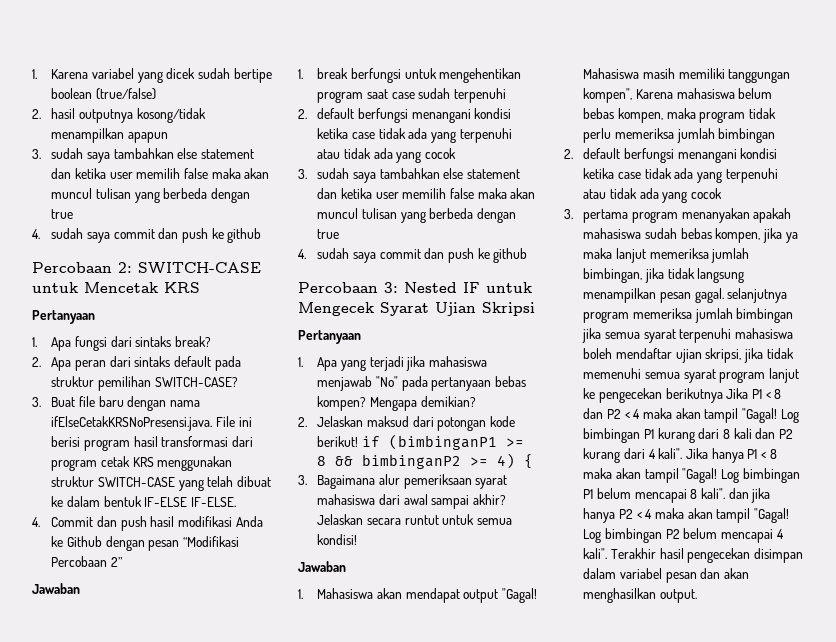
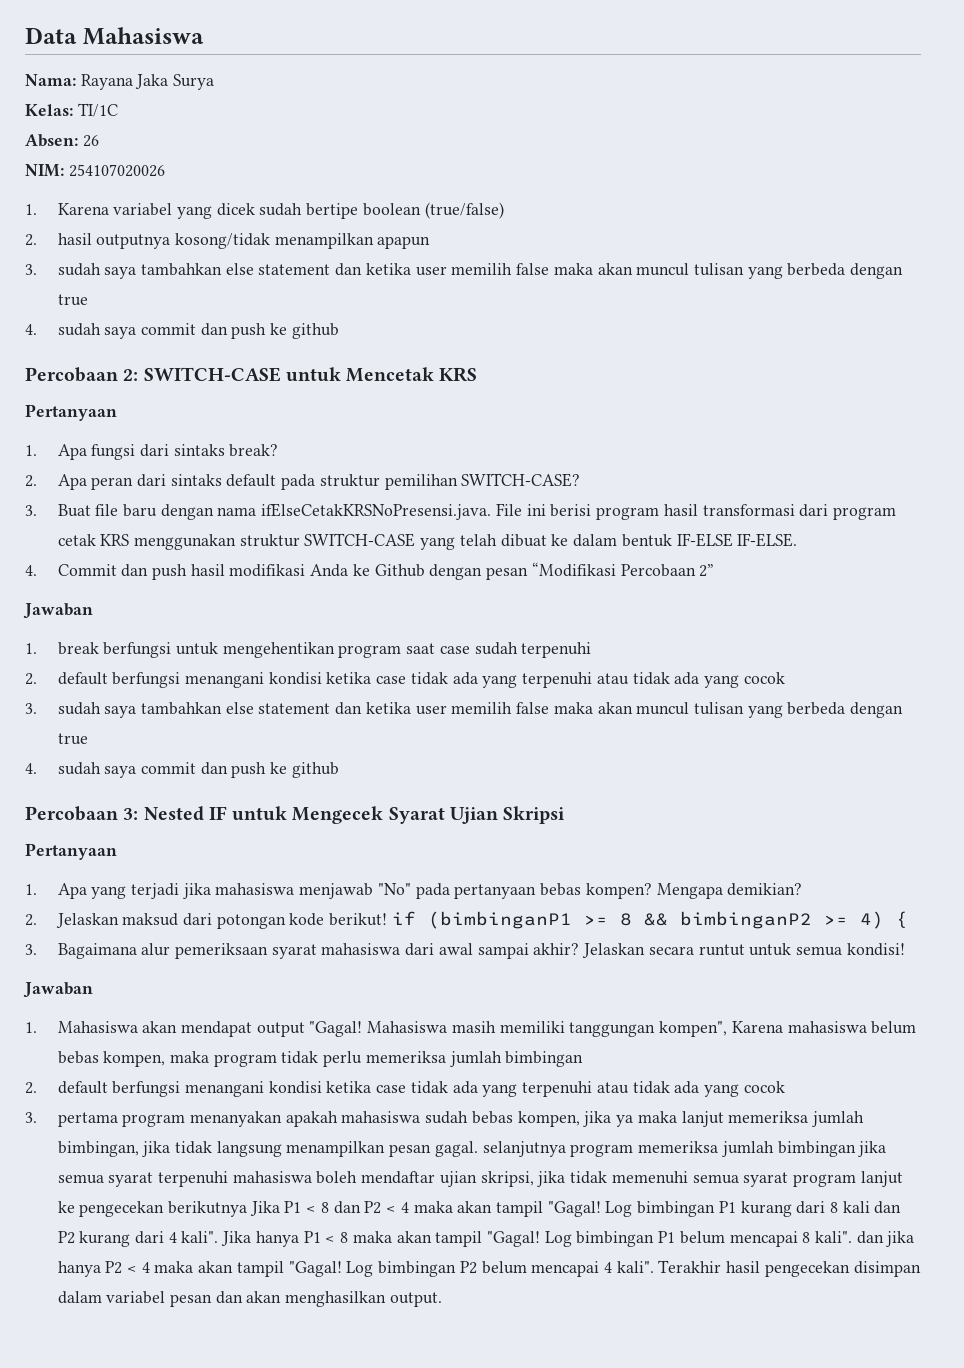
(32, 74) none -> [25,27,204,45] [25,74,215,90] [25,103,118,117] [25,134,99,147] [25,164,165,177] Data Mahasiswa // Nama: Rayana Jaka Surya // Kelas: TI/1C // Absen: 26 // NIM: 254107020026 //

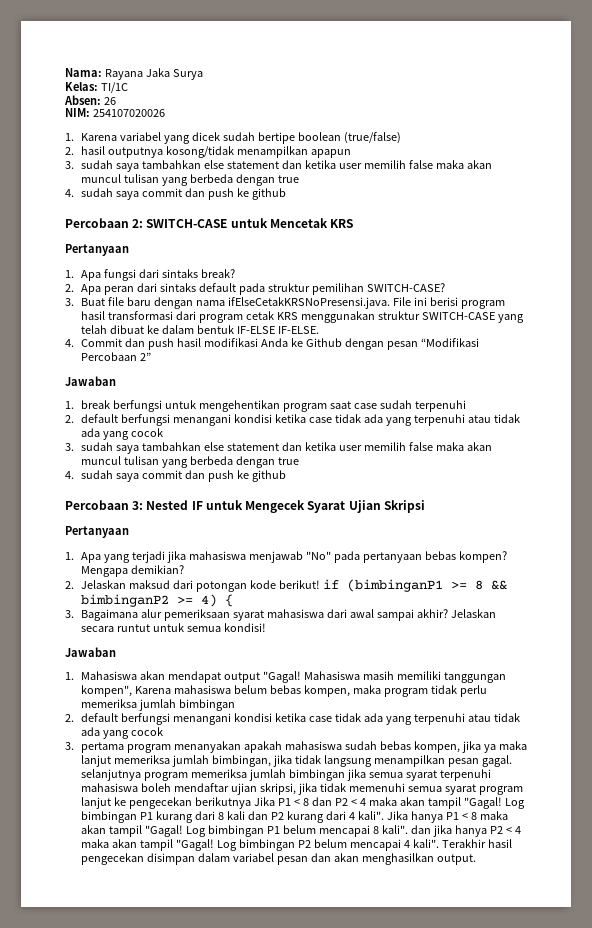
[25,27,204,45] Data Mahasiswa // -> (65, 72) none

